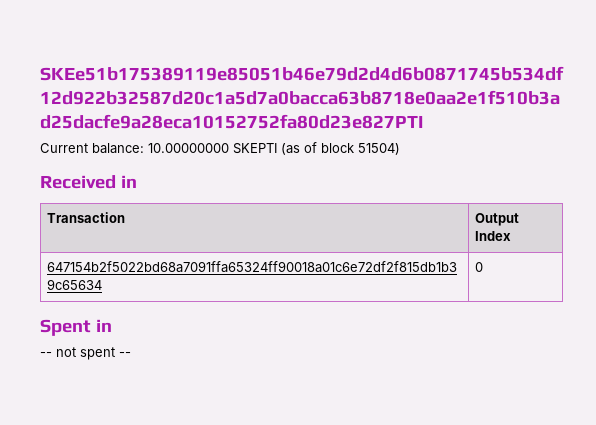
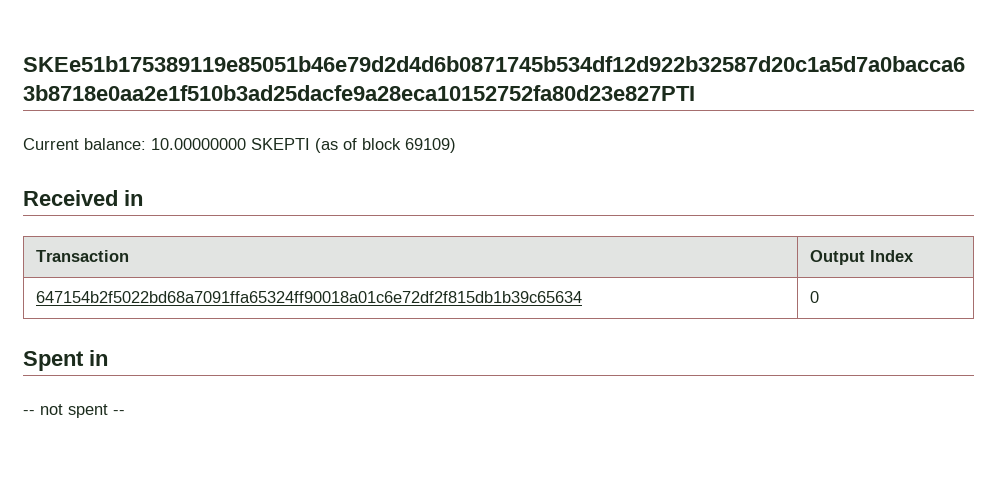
[358,143,400,155] 51504) -> [405,138,456,153] 69109)

